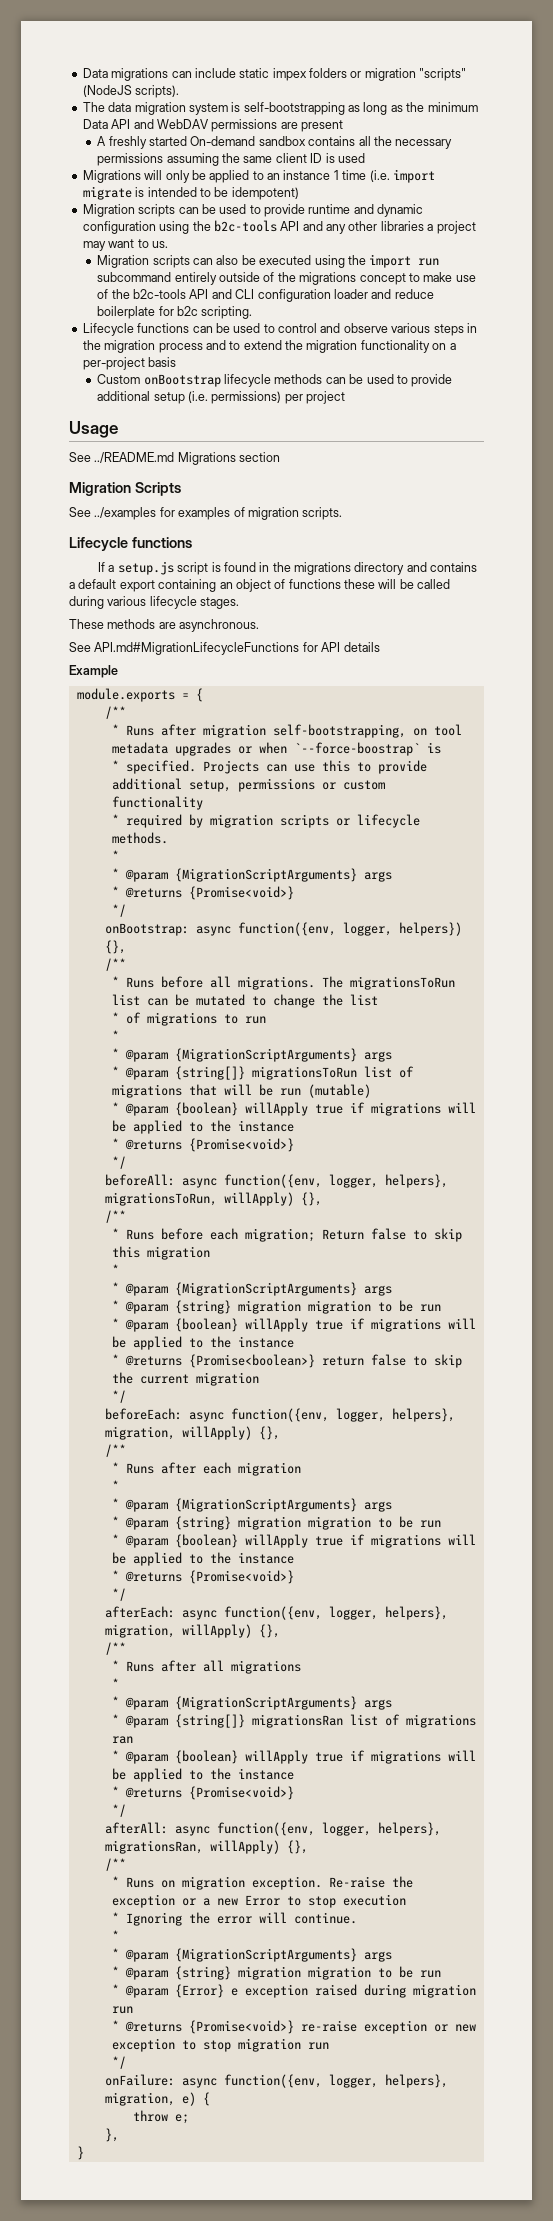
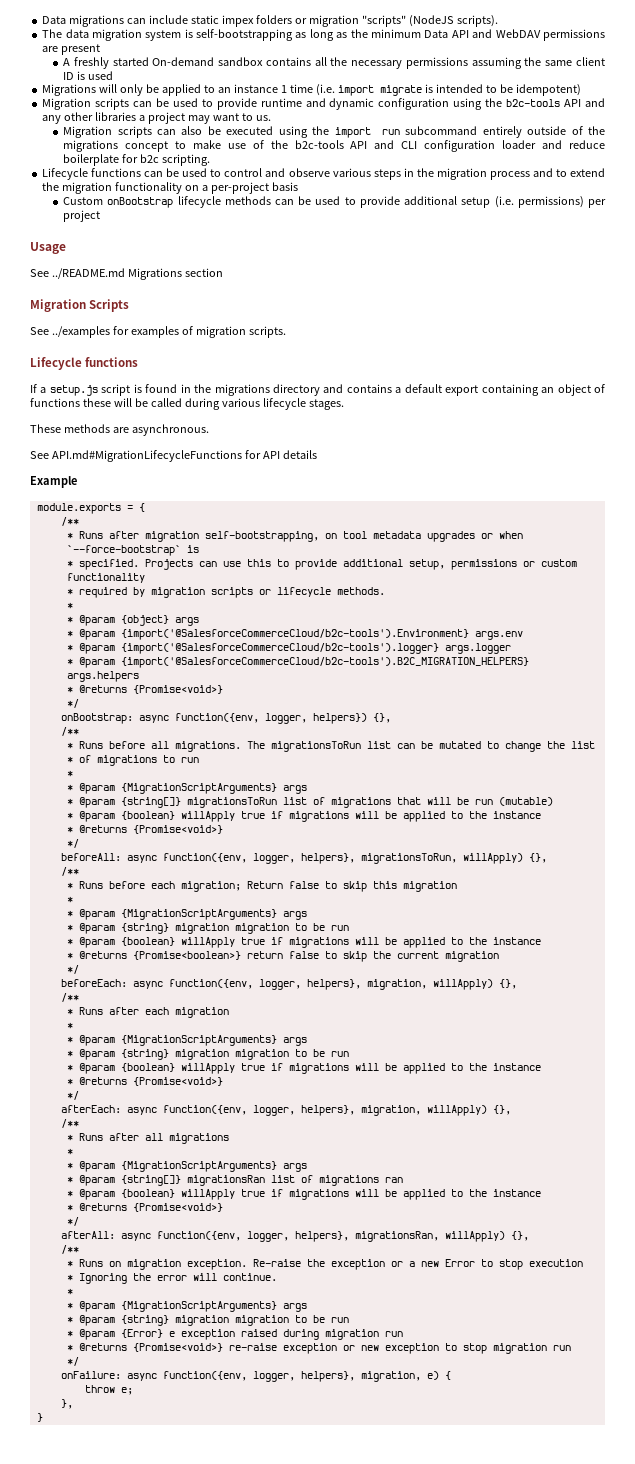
[293,742,420,756] `--force-boostrap` -> [66,545,181,556] `--force-bootstrap`
[174,868,392,882] {MigrationScriptArguments} args -> [120,615,199,626] [66,629,523,640] [66,643,511,654] [66,657,529,668] [66,671,139,682] {object} args // * @param {import('@SalesforceCommerceCloud/b2c-tools').Environment} args.env // * @param {import('@SalesforceCommerceCloud/b2c-tools').logger} args.logger // * @param {import('@SalesforceCommerceCloud/b2c-tools').B2C_MIGRATION_HELPERS} args.helpers

